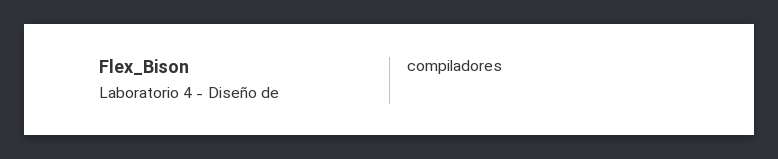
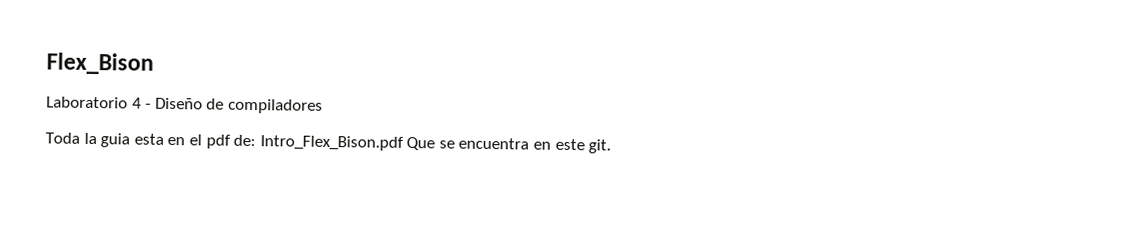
(502, 67) none -> [45,132,612,154] // Toda la guia esta en el pdf de: Intro_Flex_Bison.pdf Que se encuentra en este git.

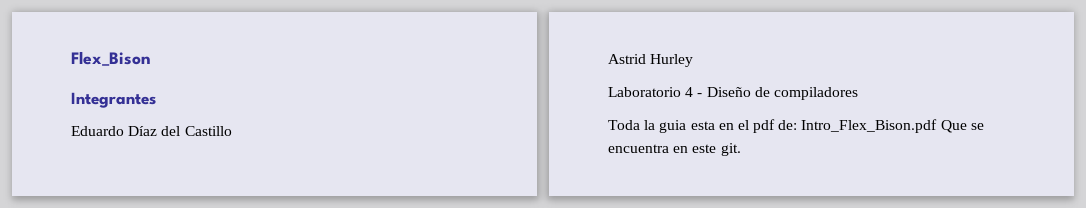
(154, 63) none -> [71,92,156,108] [71,126,232,136] [608,54,694,67] // Integrantes // Eduardo Díaz del Castillo // Astrid Hurley

